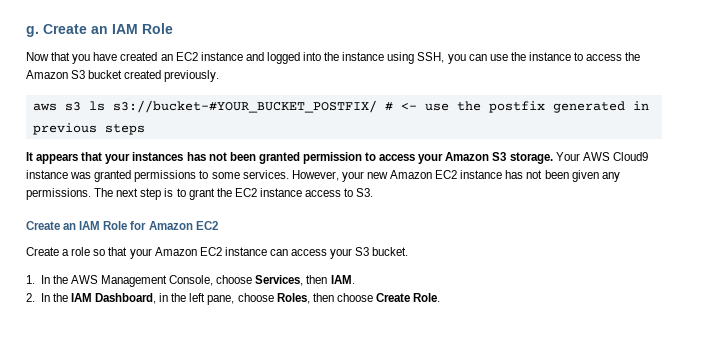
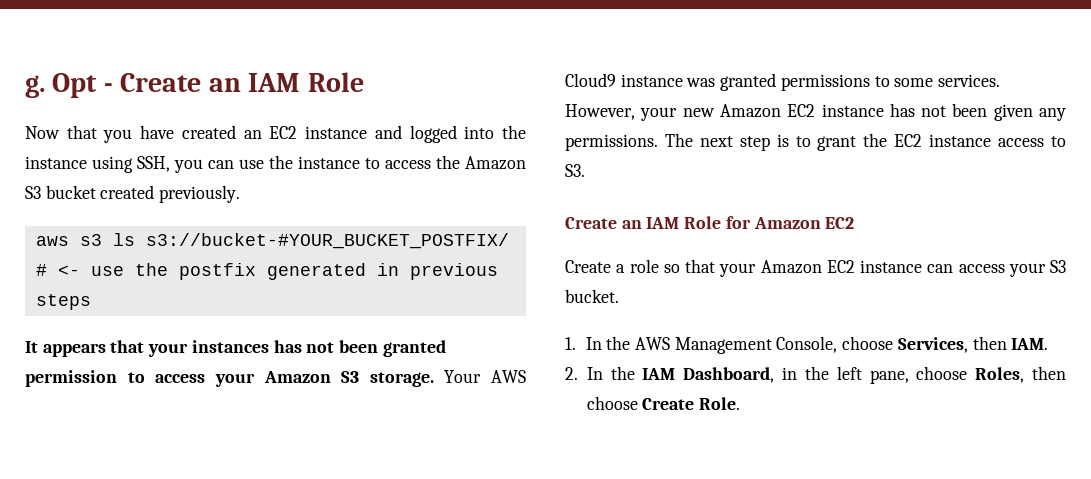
(39, 31) none -> [52,73,113,98] Opt -

